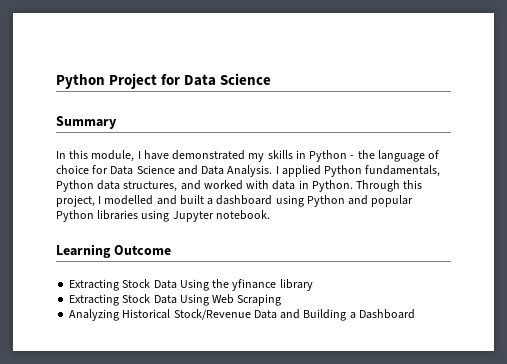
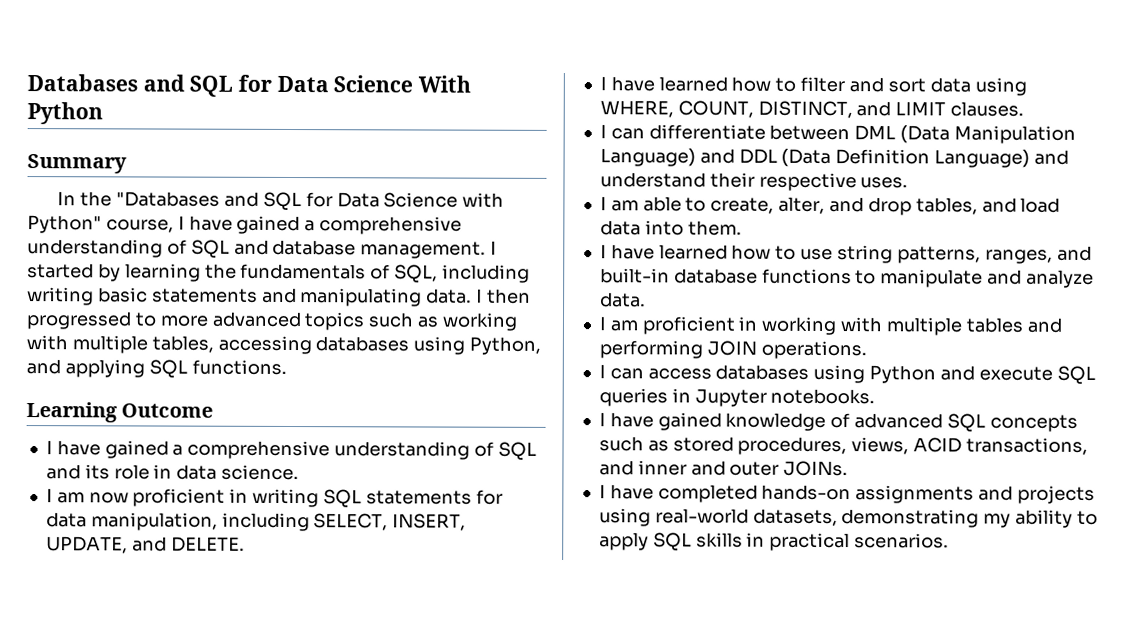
[56,73,272,89] Python Project for Data Science -> [27,74,472,97] [27,102,103,125] Databases and SQL for Data Science With Python
[69,150,440,162] [56,165,441,177] [56,180,423,192] [56,195,414,207] [56,210,270,222] [56,244,171,258] [69,279,313,291] [69,294,282,306] [69,309,415,321] this module, I have demonstrated my skills in Python - the language of choice for Data Science and Data Analysis. I applied Python fundamentals, Python data structures, and worked with data in Python. Through this project, I modelled and built a dashboard using Python and popular Python libraries using Jupyter notebook. // Learning Outcome // Extracting Stock Data Using the yfinance library // Extracting Stock Data Using Web Scraping // Analyzing Historical Stock/Revenue Data and Building a Dashboard -> [80,191,505,211] [27,215,463,235] [27,239,498,259] [27,263,531,283] [27,287,532,307] [26,311,519,331] [26,335,542,355] [26,359,287,378] [26,402,214,423] [45,440,537,460] [45,464,300,481] [45,488,503,508] [45,512,467,532] [45,536,245,554] [599,76,1027,96] [599,100,1025,119] [599,124,1076,144] [599,148,1069,168] [599,172,909,192] [599,196,1061,216] [599,220,742,236] [599,244,1092,264] [599,268,1094,288] [599,292,646,308] [598,316,1063,336] [598,340,867,360] [598,364,1096,384] [598,388,876,407] [598,412,1078,432] [598,436,1088,456] [598,460,849,477] [598,484,1095,504] [598,508,1098,528] [598,532,950,552] the "Databases and SQL for Data Science with Python" course, I have gained a comprehensive understanding of SQL and database management. I started by learning the fundamentals of SQL, including writing basic statements and manipulating data. I then progressed to more advanced topics such as working with multiple tables, accessing databases using Python, and applying SQL functions. // Learning Outcome // I have gained a comprehensive understanding of SQL and its role in data science. // I am now proficient in writing SQL statements for data manipulation, including SELECT, INSERT, UPDATE, and DELETE. // I have learned how to filter and sort data using WHERE, COUNT, DISTINCT, and LIMIT clauses. // I can differentiate between DML (Data Manipulation Language) and DDL (Data Definition Language) and understand their respective uses. // I am able to create, alter, and drop tables, and load data into them. // I have learned how to use string patterns, ranges, and built-in database functions to manipulate and analyze data. // I am proficient in working with multiple tables and performing JOIN operations. // I can access databases using Python and execute SQL queries in Jupyter notebooks. // I have gained knowledge of advanced SQL concepts such as stored procedures, views, ACID transactions, and inner and outer JOINs. // I have completed hands-on assignments and projects using real-world datasets, demonstrating my ability to apply SQL skills in practical scenarios.

